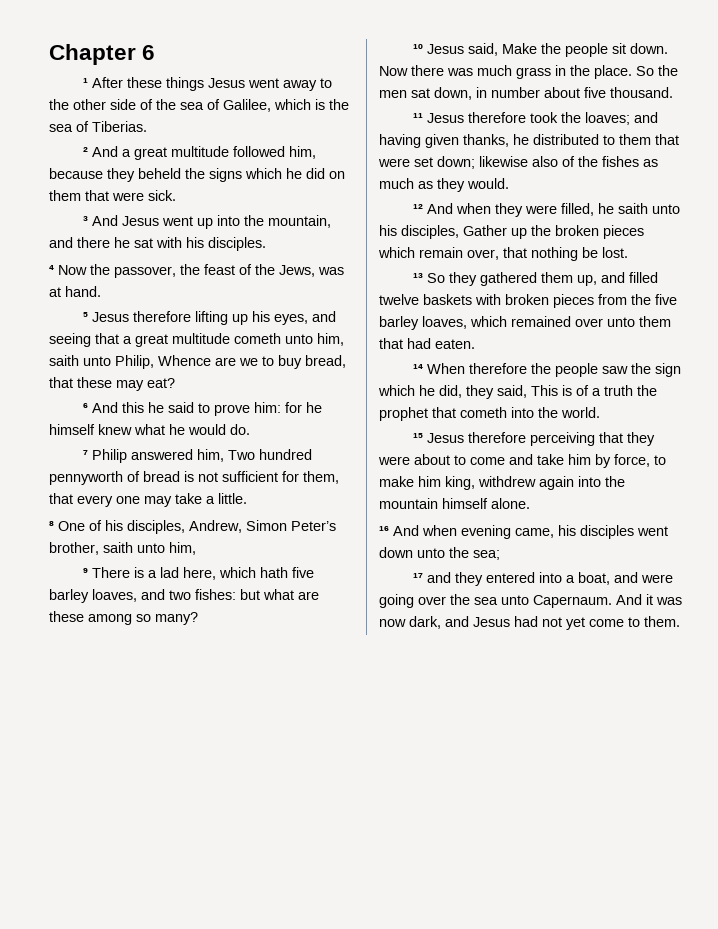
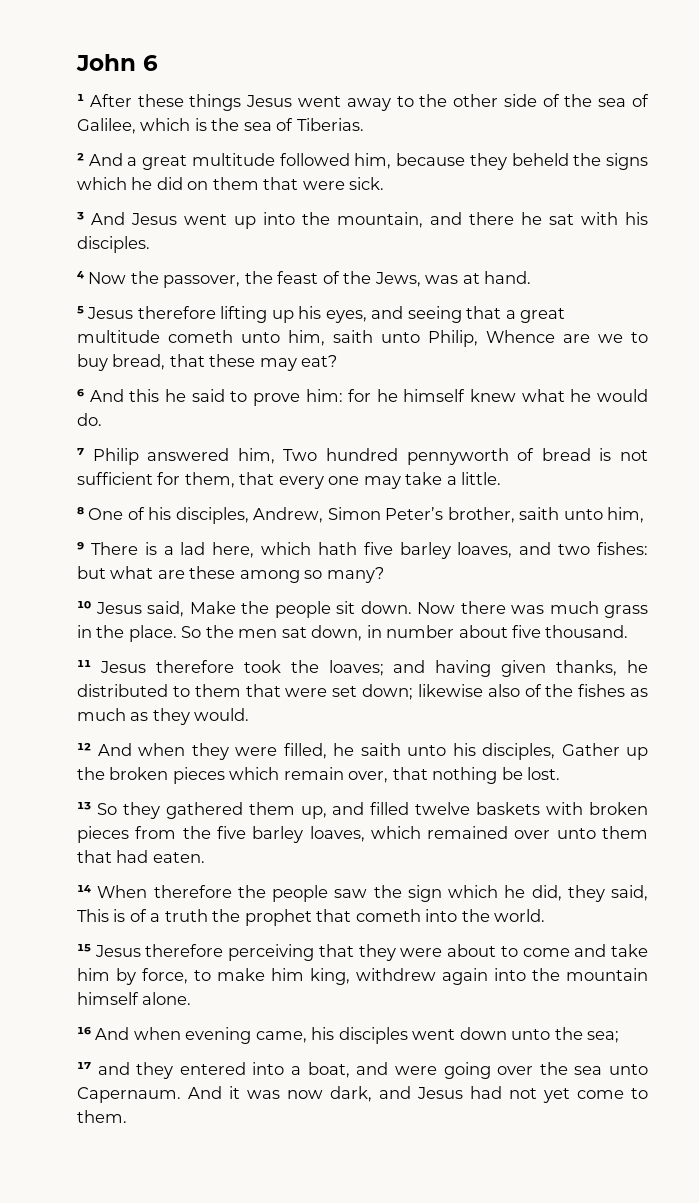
[49,44,136,65] Chapter -> [76,54,136,71] John

